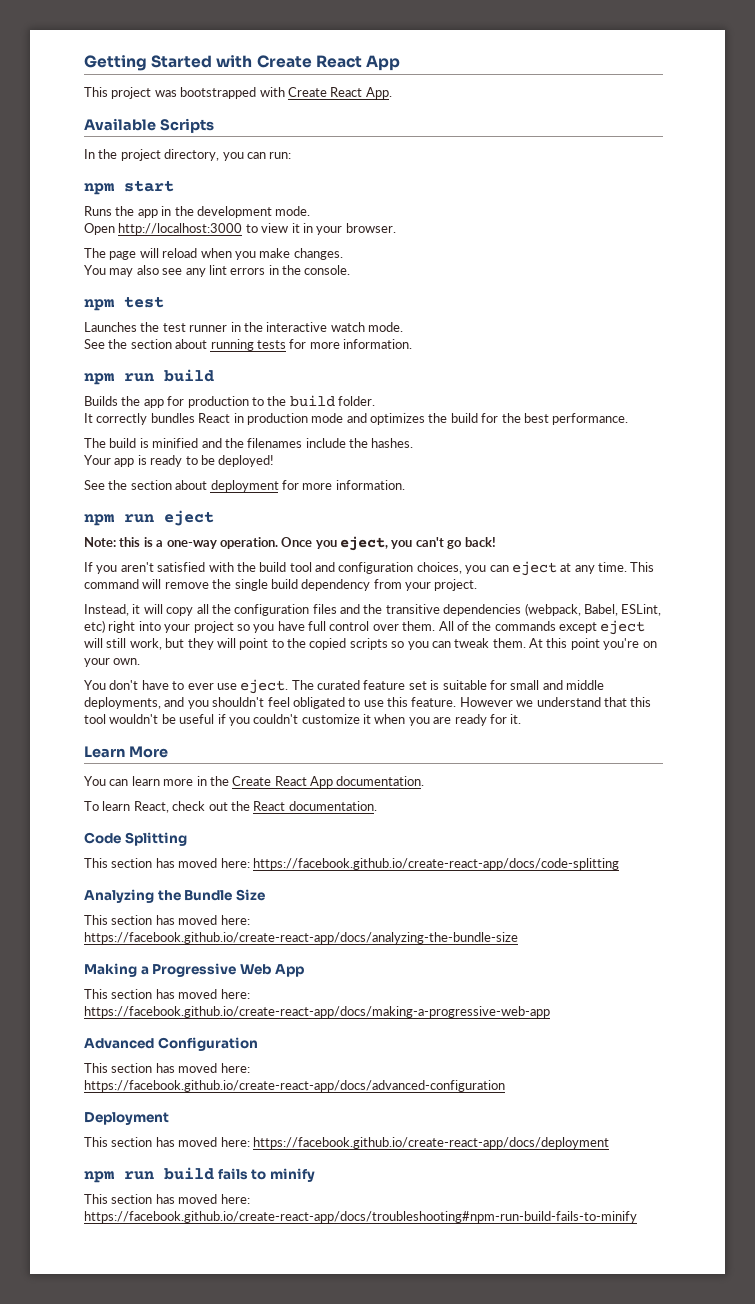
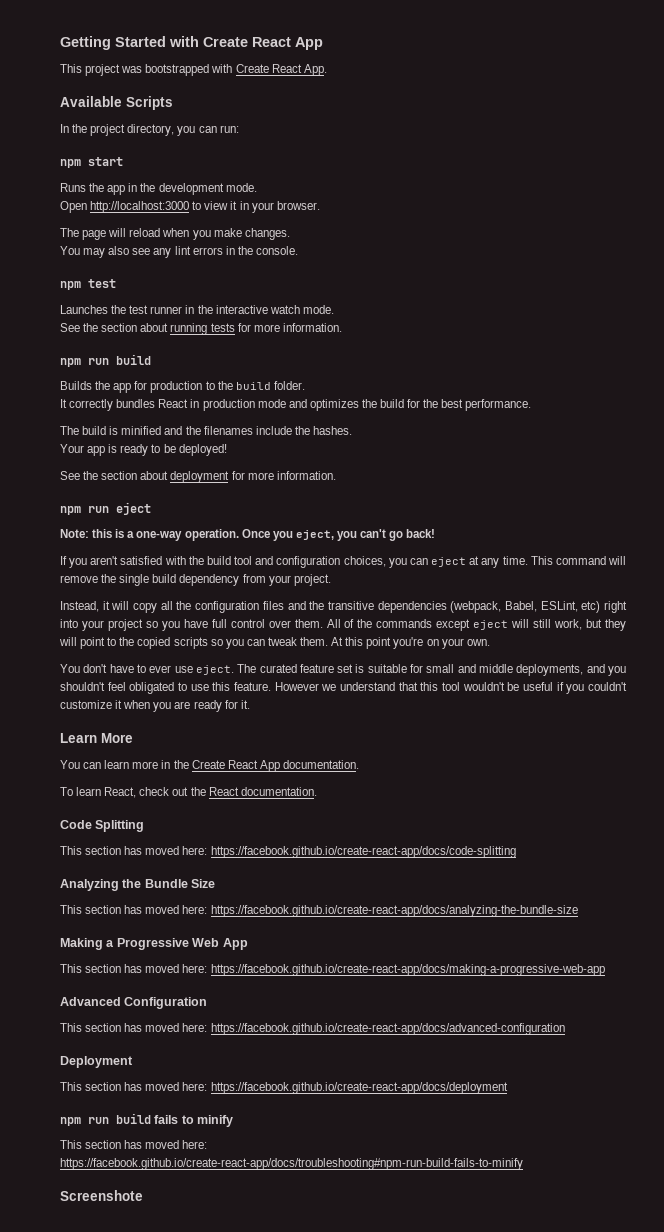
(637, 1217) none -> [60,1190,143,1201] // Screenshote

